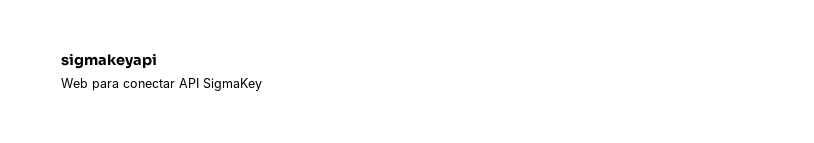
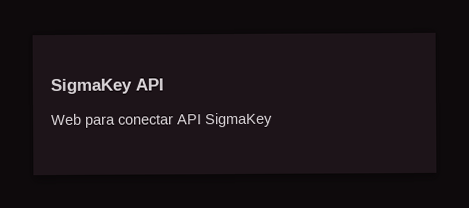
[61,53,157,69] sigmakeyapi -> [50,78,164,95] SigmaKey API

